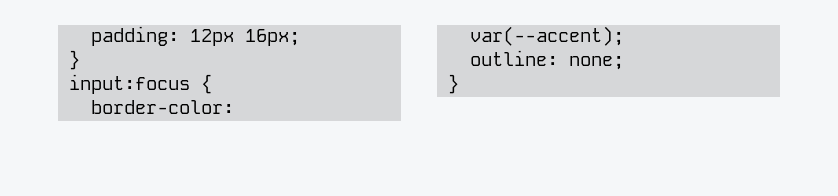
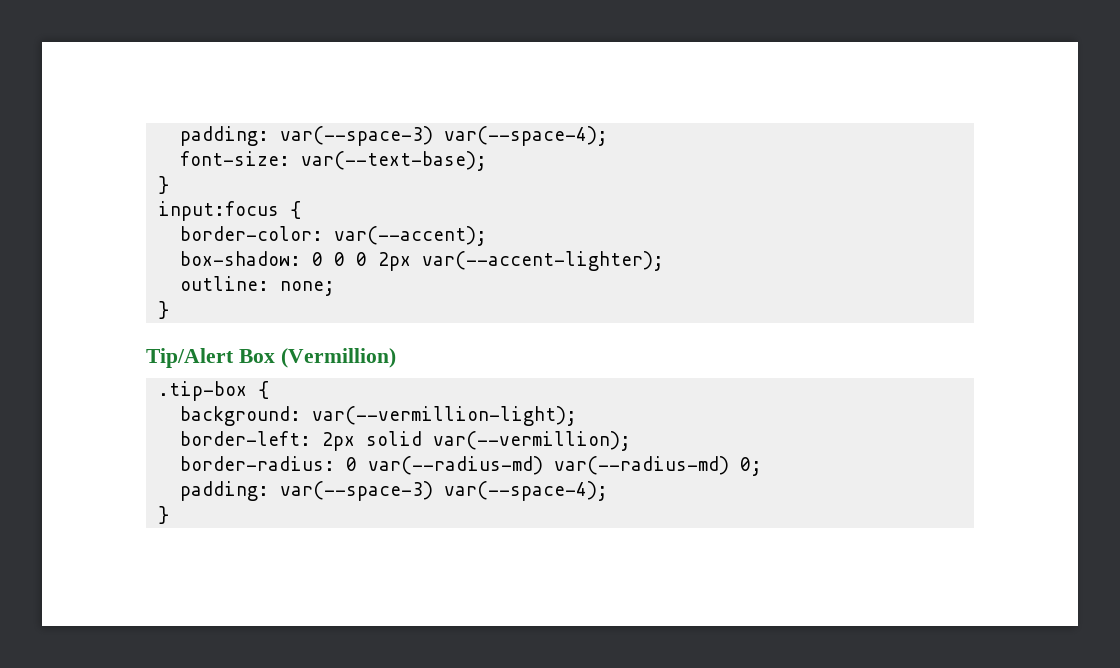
[90,26,300,46] padding: 12px 16px; -> [180,126,608,146] [180,151,487,171] padding: var(--space-3) var(--space-4); // font-size: var(--text-base);
[469,50,624,70] outline: none; -> [180,251,664,271] [180,276,335,296] [158,301,169,319] [146,348,396,368] [158,381,269,401] [180,406,577,426] [180,431,631,451] [180,456,762,476] [180,481,608,501] box-shadow: 0 0 0 2px var(--accent-lighter); // outline: none; // } // Tip/Alert Box (Vermillion) // .tip-box { // background: var(--vermillion-light); // border-left: 2px solid var(--vermillion); // border-radius: 0 var(--radius-md) var(--radius-md) 0; // padding: var(--space-3) var(--space-4);

